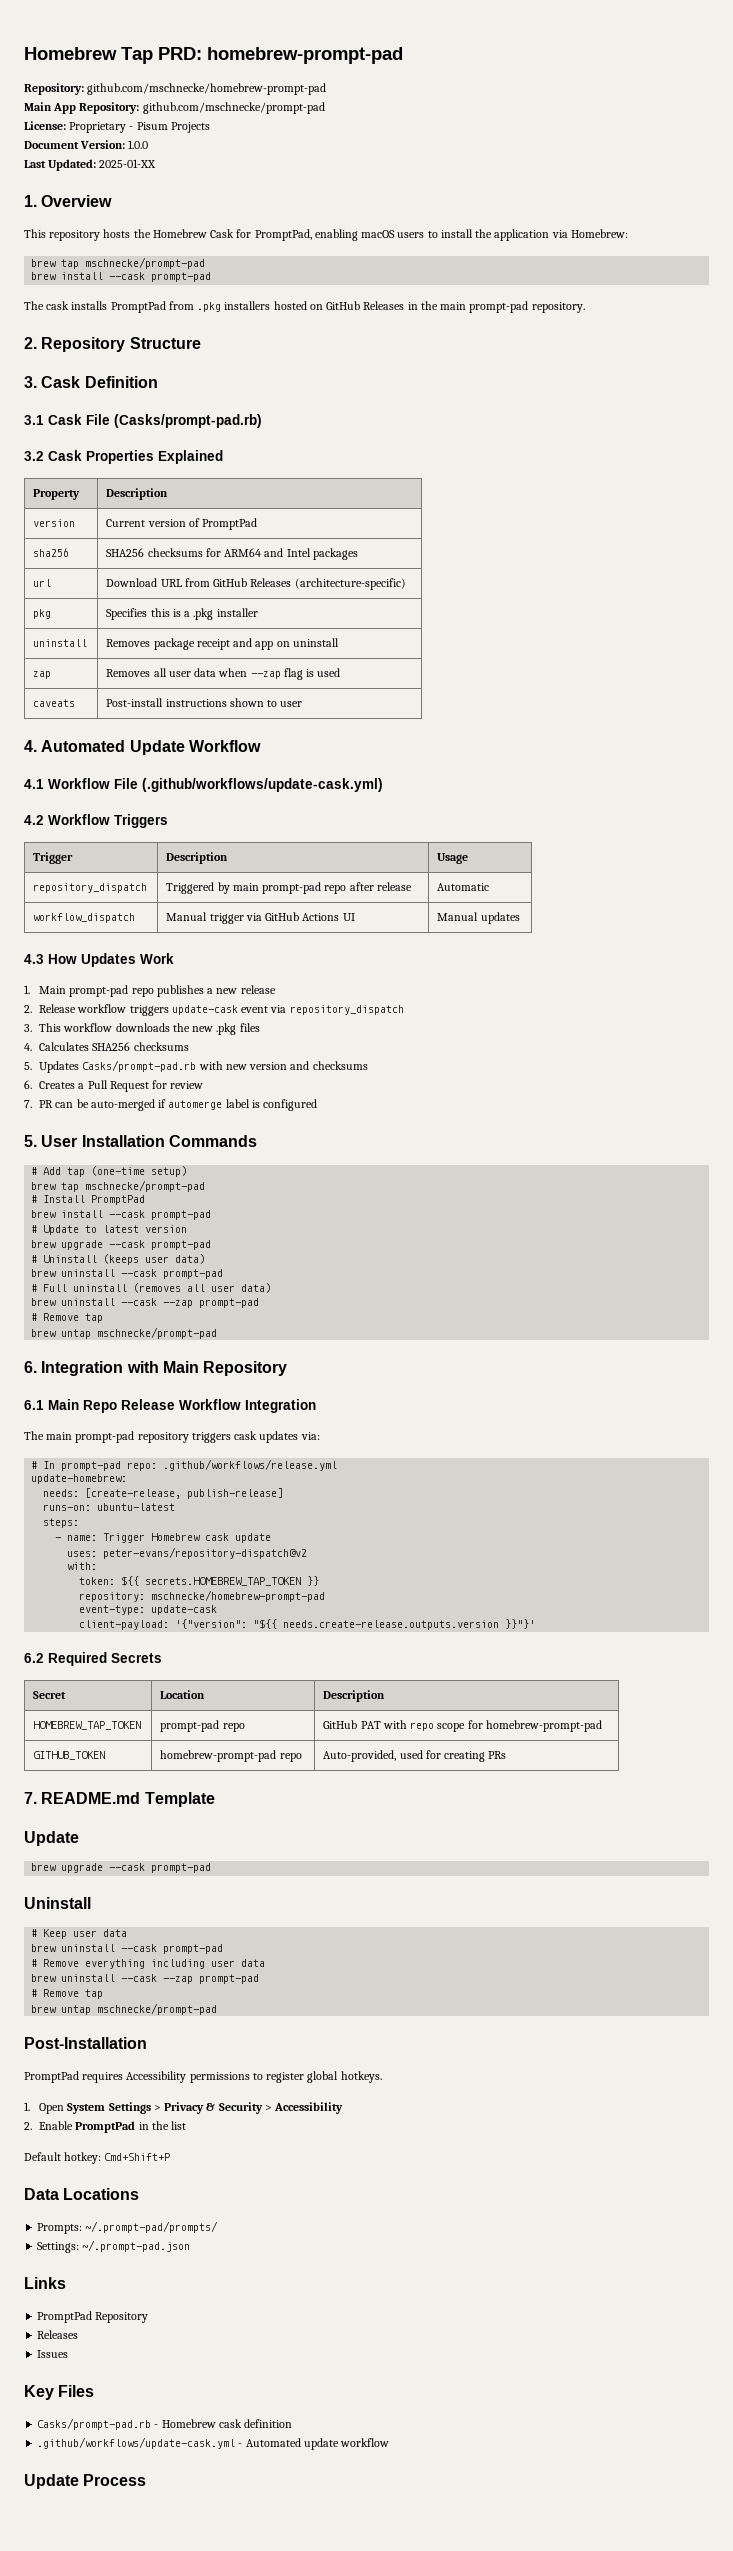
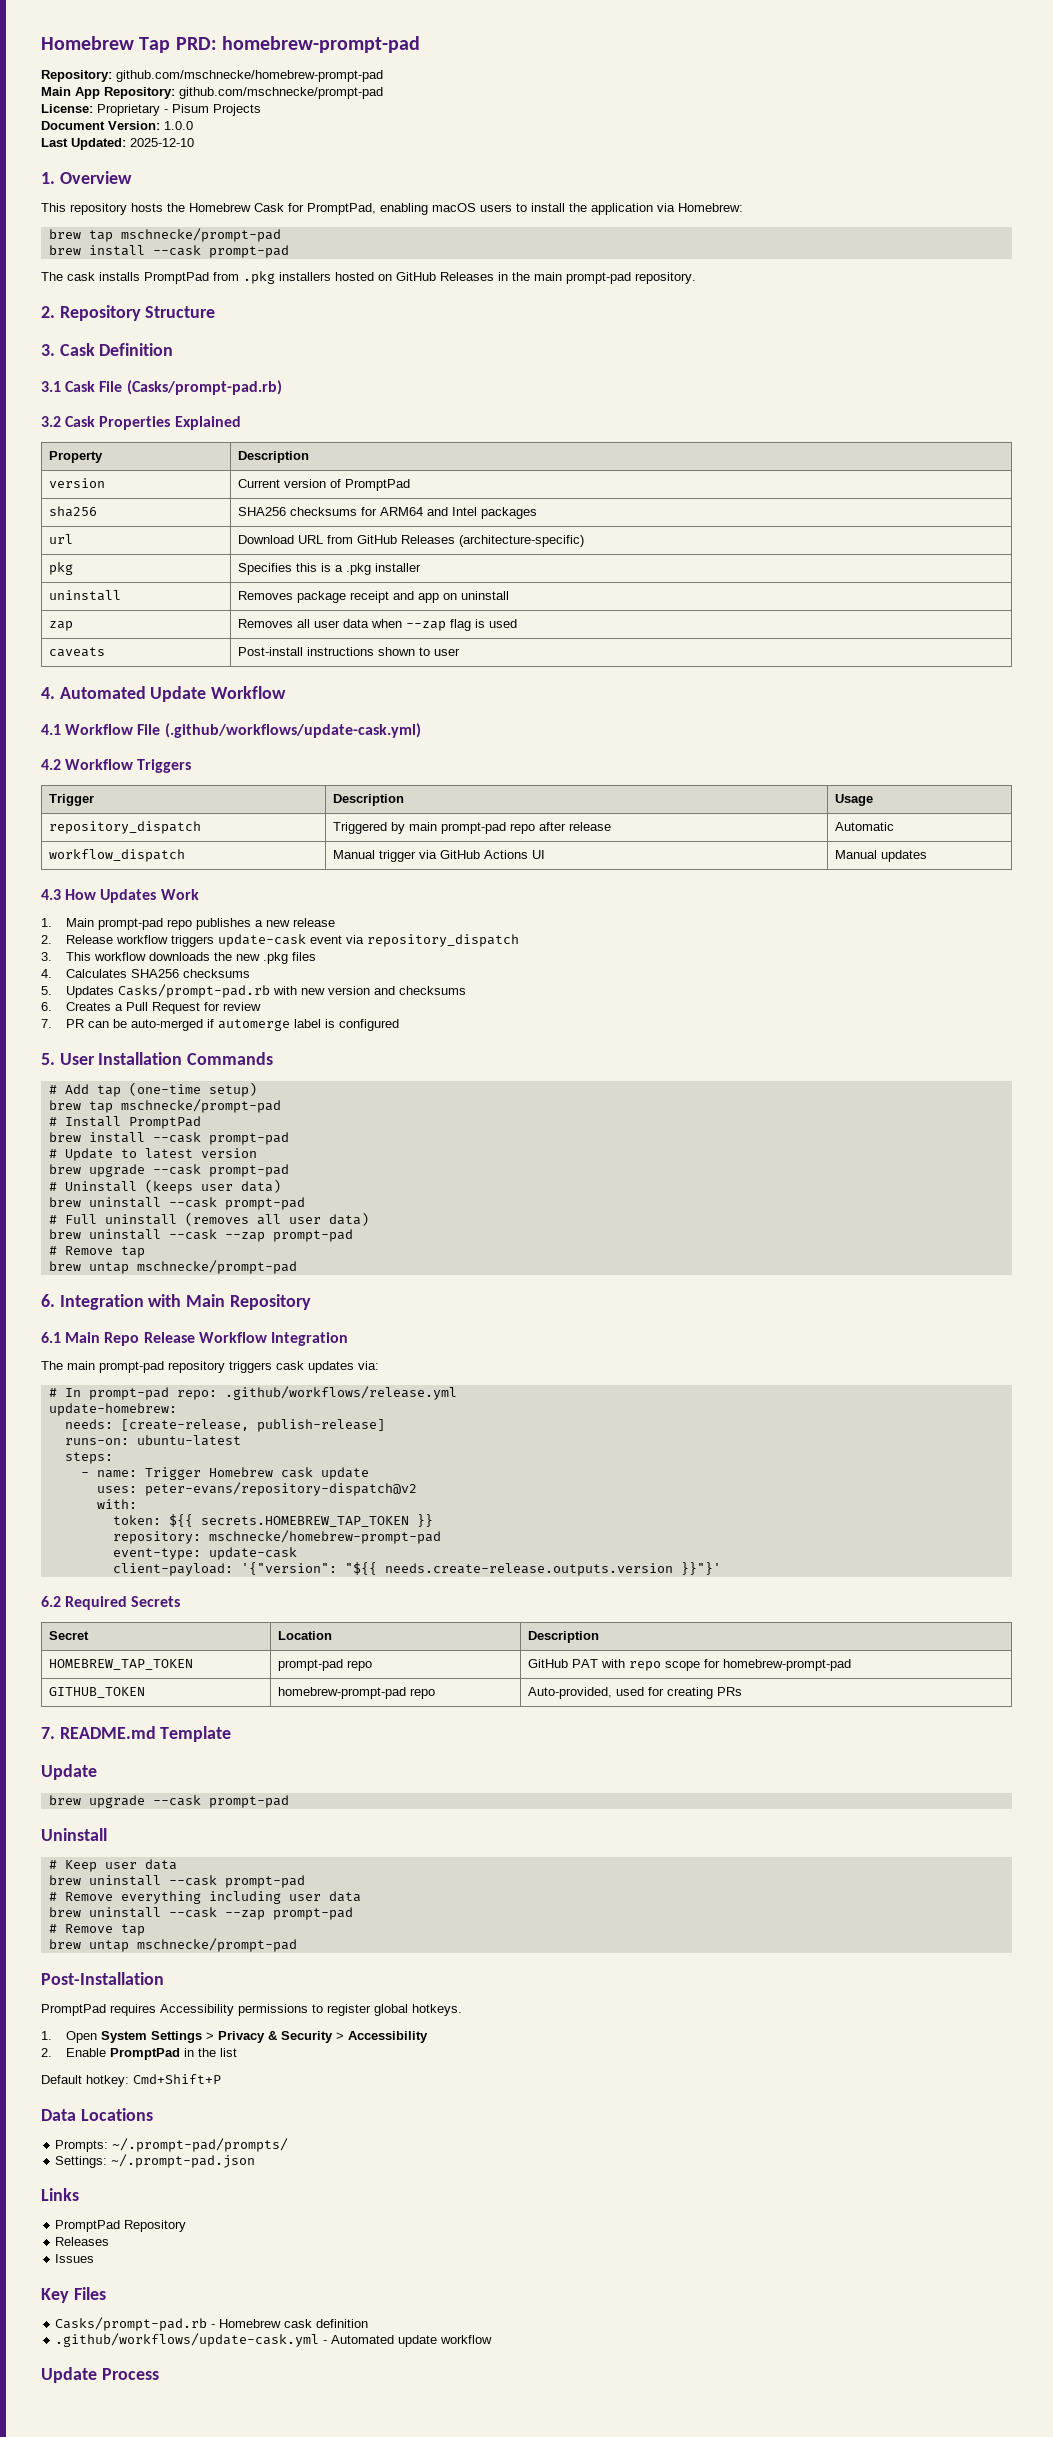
[99,159,157,168] 2025-01-XX -> [130,138,194,147] 2025-12-10

